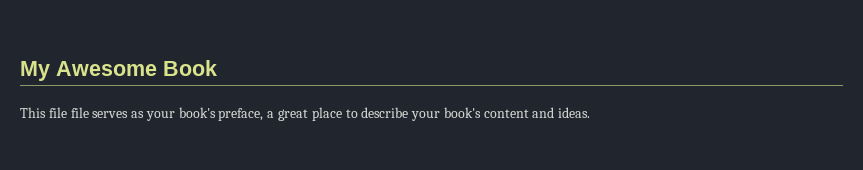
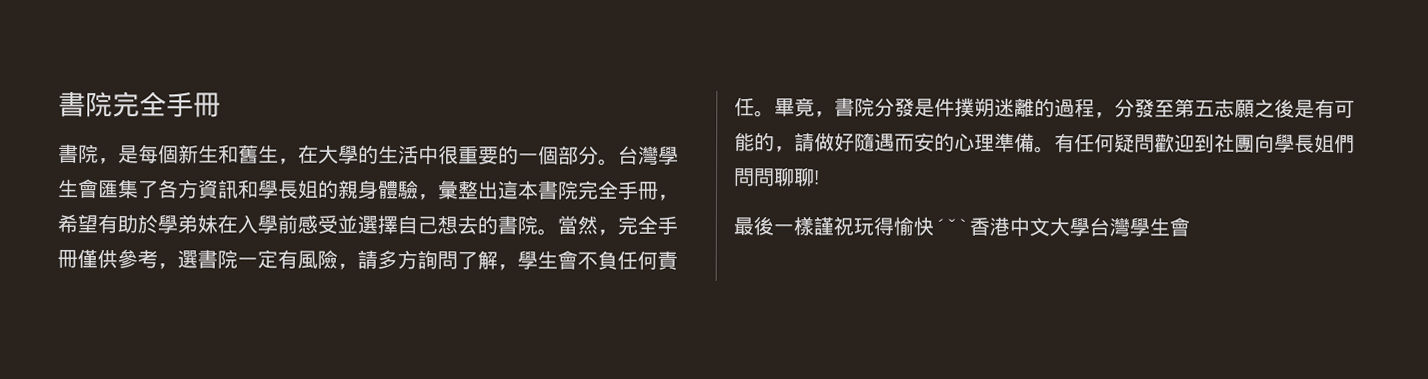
[20,60,217,81] [20,107,591,121] My Awesome Book // This file file serves as your book's preface, a great place to describe your book's content and ideas. -> [58,91,221,118] [58,143,679,166] [57,178,678,201] [57,213,678,236] [57,249,678,271] [734,97,1355,119] [734,132,1355,154] [734,167,820,187] [733,216,1190,238] 書院完全手冊 // 書院，是每個新生和舊生，在大學的生活中很重要的一個部分。台灣學生會匯集了各方資訊和學長姐的親身體驗，彙整出這本書院完全手冊，希望有助於學弟妹在入學前感受並選擇自己想去的書院。當然，完全手冊僅供參考，選書院一定有風險，請多方詢問了解，學生會不負任何責任。畢竟，書院分發是件撲朔迷離的過程，分發至第五志願之後是有可能的，請做好隨遇而安的心理準備。有任何疑問歡迎到社團向學長姐們問問聊聊! // 最後一樣謹祝玩得愉快ˊˇˋ香港中文大學台灣學生會

